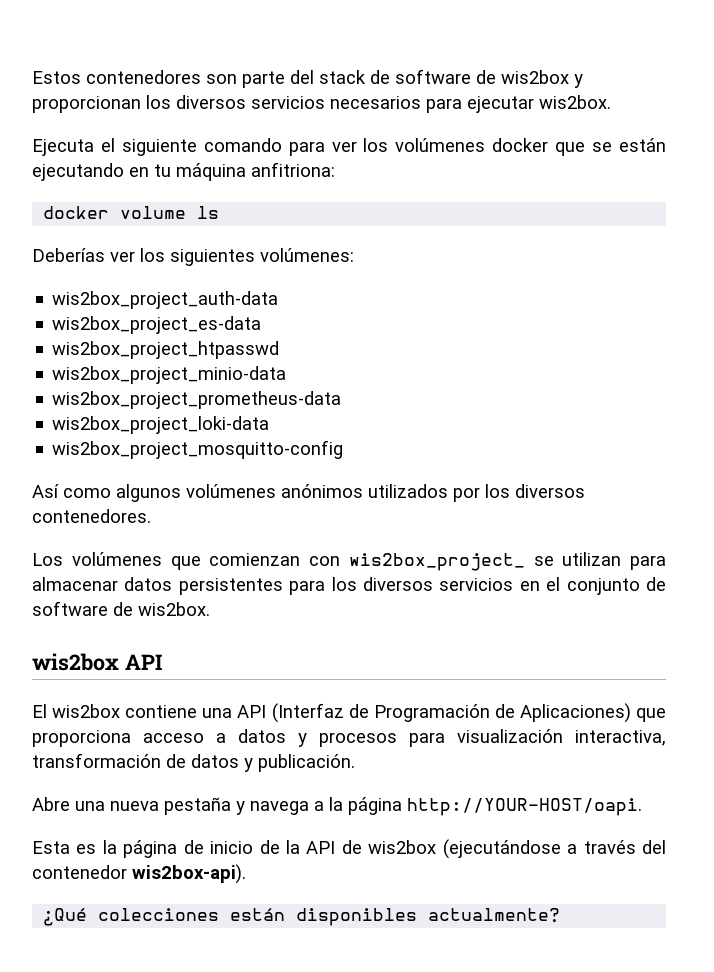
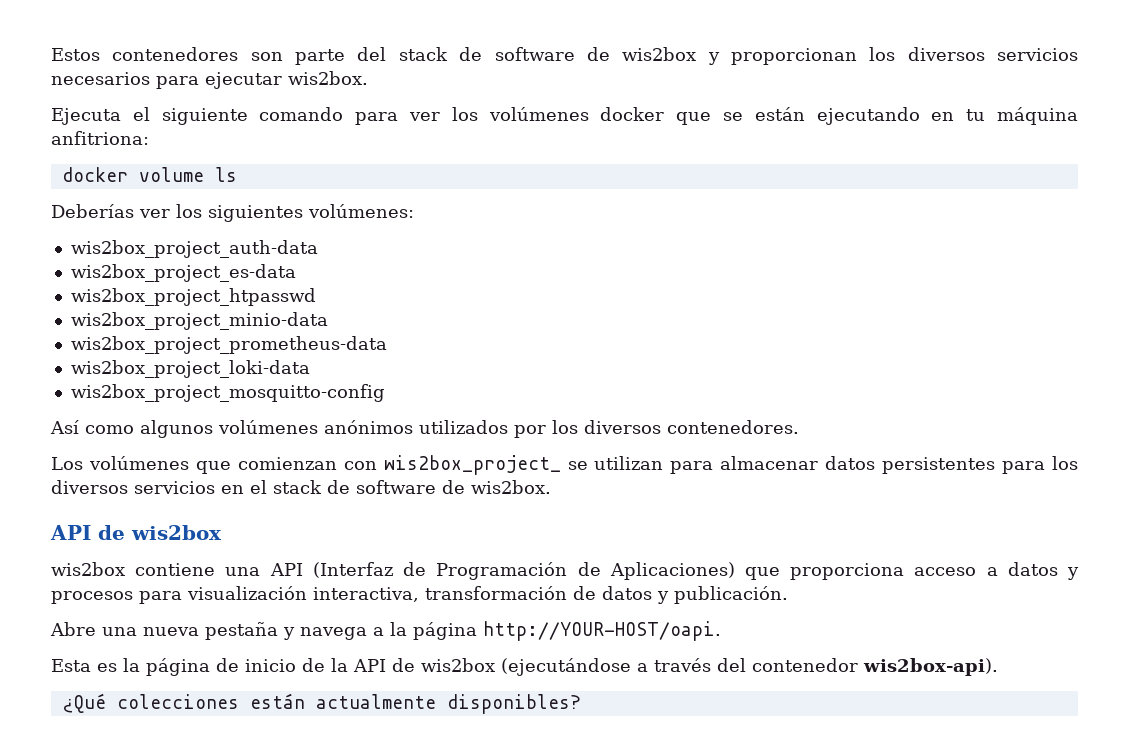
[566,578,640,595] conjunto -> [273,480,322,494] stack
[32,653,162,671] [32,704,47,718] wis2box API // El -> [50,525,222,540] API de wis2box //
[296,908,561,926] disponibles actualmente? -> [315,694,581,714] actualmente disponibles?

